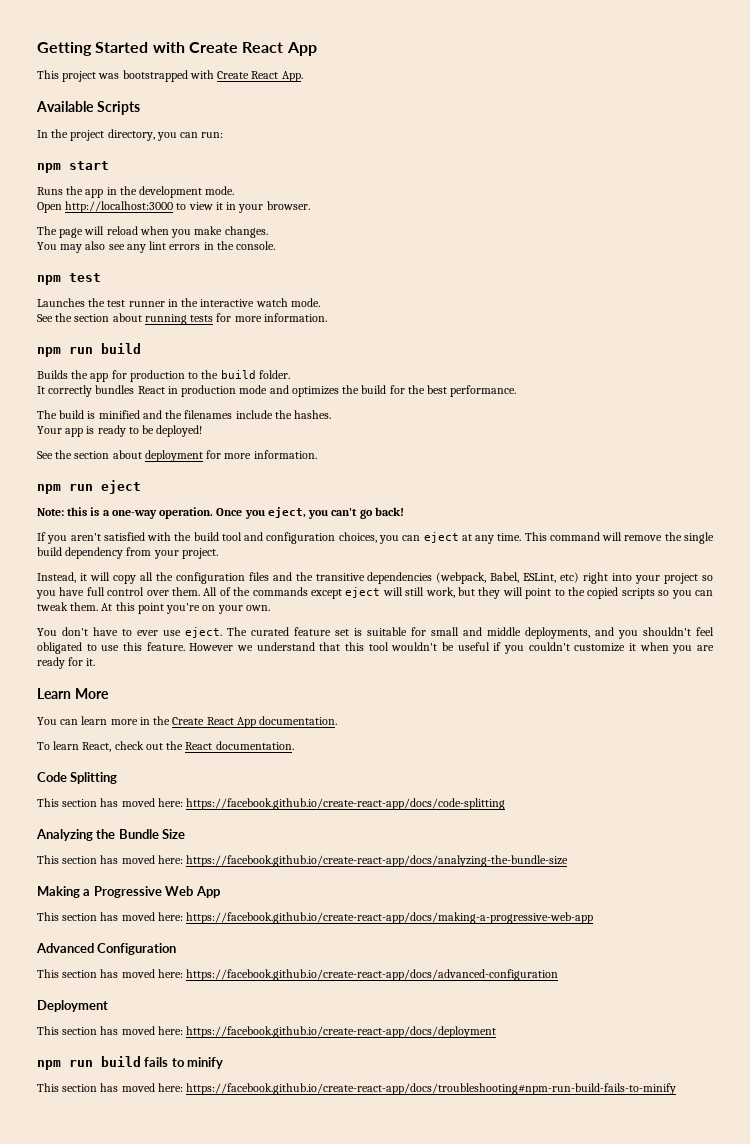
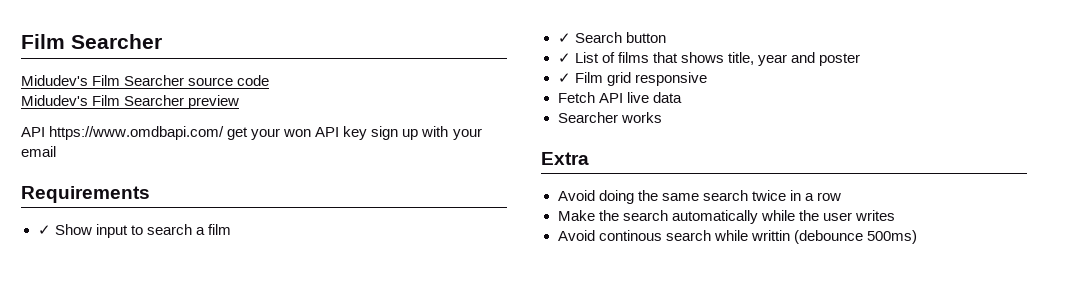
[37,42,317,56] [37,70,303,82] [36,101,140,115] [37,129,224,141] [37,161,109,173] [37,186,235,198] [37,201,310,213] [37,226,268,238] [37,241,276,253] [37,273,101,285] [37,298,320,307] [37,313,327,325] [37,343,141,357] [37,370,290,382] [37,385,517,397] [37,410,332,419] [37,425,203,437] [37,450,317,462] [37,480,141,494] [37,507,404,519] [37,532,714,544] [37,547,218,559] [37,572,714,584] [36,587,713,599] [37,602,270,614] [37,627,714,639] [37,642,714,654] [37,657,96,669] [37,688,109,699] [37,716,338,728] [37,741,294,752] [37,772,118,784] [37,798,506,810] [36,829,186,841] [37,855,569,867] [37,886,220,898] [37,912,594,924] [36,943,177,955] [37,969,559,981] [37,1000,108,1012] [37,1026,497,1038] [37,1056,224,1070] [37,1083,677,1095] Getting Started with Create React App // This project was bootstrapped with Create React App. // Available Scripts // In the project directory, you can run: // npm start // Runs the app in the development mode. // Open http://localhost:3000 to view it in your browser. // The page will reload when you make changes. // You may also see any lint errors in the console. // npm test // Launches the test runner in the interactive watch mode. // See the section about running tests for more information. // npm run build // Builds the app for production to the build folder. // It correctly bundles React in production mode and optimizes the build for the best performance. // The build is minified and the filenames include the hashes. // Your app is ready to be deployed! // See the section about deployment for more information. // npm run eject // Note: this is a one-way operation. Once you eject, you can't go back! // If you aren't satisfied with the build tool and configuration choices, you can eject at any time. This command will remove the single build dependency from your project. // Instead, it will copy all the configuration files and the transitive dependencies (webpack, Babel, ESLint, etc) right into your project so you have full control over them. All of the commands except eject will still work, but they will point to the copied scripts so you can tweak them. At this point you're on your own. // You don't have to ever use eject. The curated feature set is suitable for small and middle deployments, and you shouldn't feel obligated to use this feature. However we understand that this tool wouldn't be useful if you couldn't customize it when you are ready for it. // Learn More // You can learn more in the Create React App documentation. // To learn React, check out the React documentation. // Code Splitting // This section has moved here: https://facebook.github.io/create-react-app/docs/code-splitting // Analyzing the Bundle Size // This section has moved here: https://facebook.github.io/create-react-app/docs/analyzing-the-bundle-size // Making a Progressive Web App // This section has moved here: https://facebook.github.io/create-react-app/docs/making-a-progressive-web-app // Advanced Configuration // This section has moved here: https://facebook.github.io/create-react-app/docs/advanced-configuration // Deployment // This section has moved here: https://facebook.github.io/create-react-app/docs/deployment // npm run build fails to minify // This section has moved here: https://facebook.github.io/create-react-app/docs/troubleshooting#npm-run-build-fails-to-minify -> [21,34,162,49] [21,75,270,86] [21,95,240,109] [21,126,482,140] [21,146,56,157] [21,186,150,203] [37,224,231,238] [557,32,666,43] [557,52,860,66] [557,72,707,86] [557,92,682,103] [557,112,662,123] [541,152,589,165] [557,190,841,204] [557,210,895,224] [557,230,917,244] Film Searcher // Midudev's Film Searcher source code // Midudev's Film Searcher preview // API https://www.omdbapi.com/ get your won API key sign up with your email // Requirements // ✓ Show input to search a film // ✓ Search button // ✓ List of films that shows title, year and poster // ✓ Film grid responsive // Fetch API live data // Searcher works // Extra // Avoid doing the same search twice in a row // Make the search automatically while the user writes // Avoid continous search while writtin (debounce 500ms)

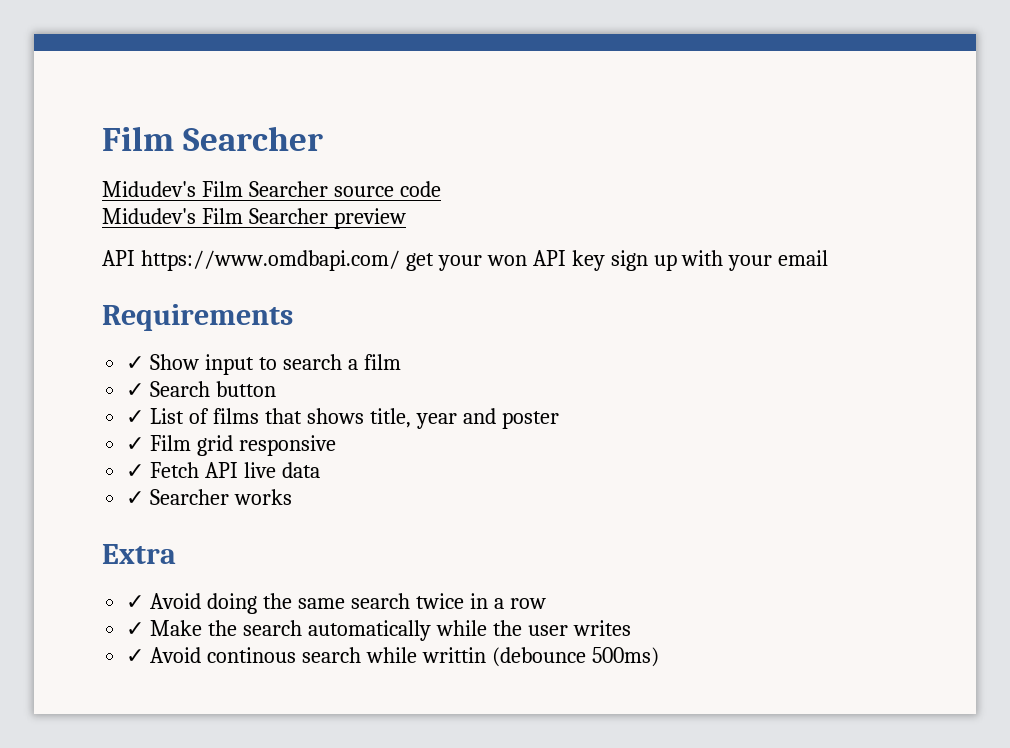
(707, 79) none -> [126,464,145,478] ✓
(682, 97) none -> [126,491,145,505] ✓
(589, 158) none -> [126,595,145,609] ✓
(841, 196) none -> [126,622,145,636] ✓
(895, 215) none -> [126,649,145,663] ✓

